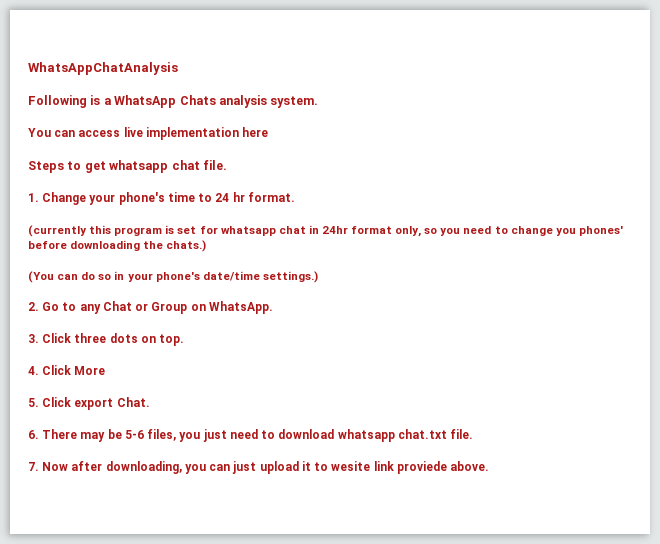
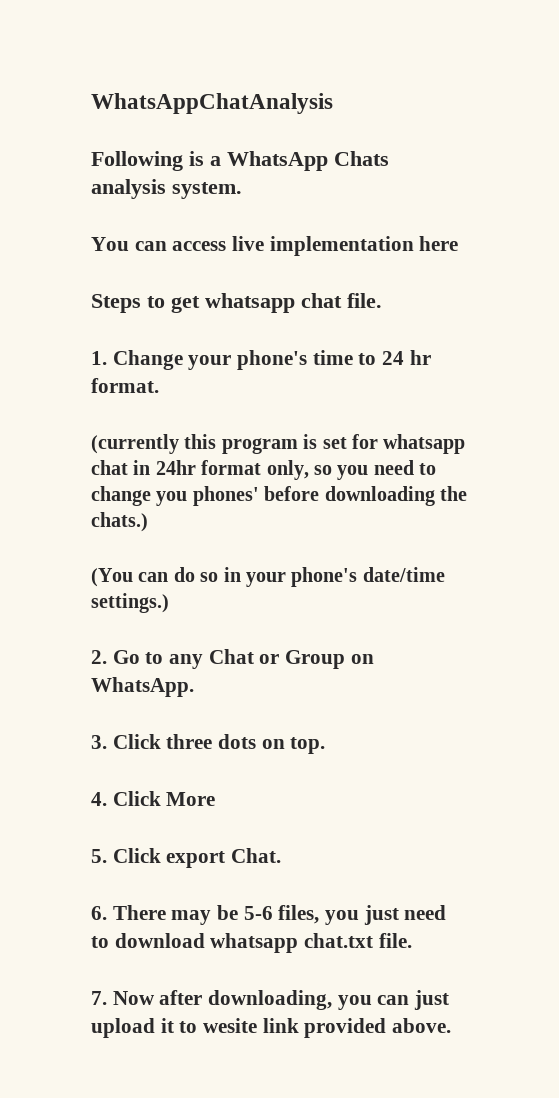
[396,461,447,474] proviede -> [304,1018,387,1038] provided

